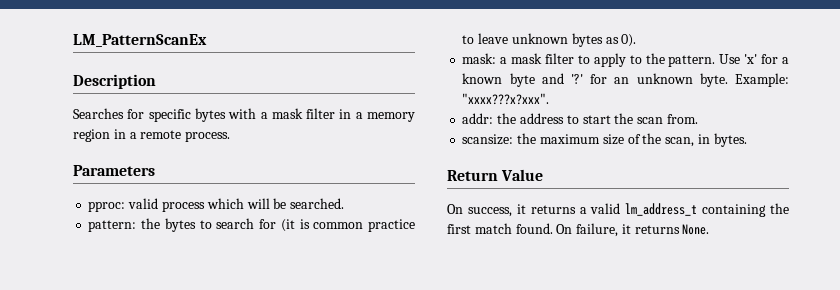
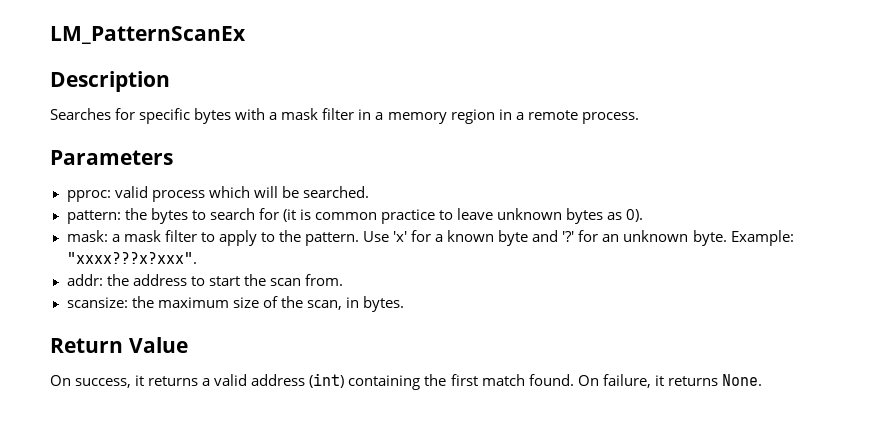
[625,203,698,216] lm_address_t -> [251,373,345,388] address (int)

